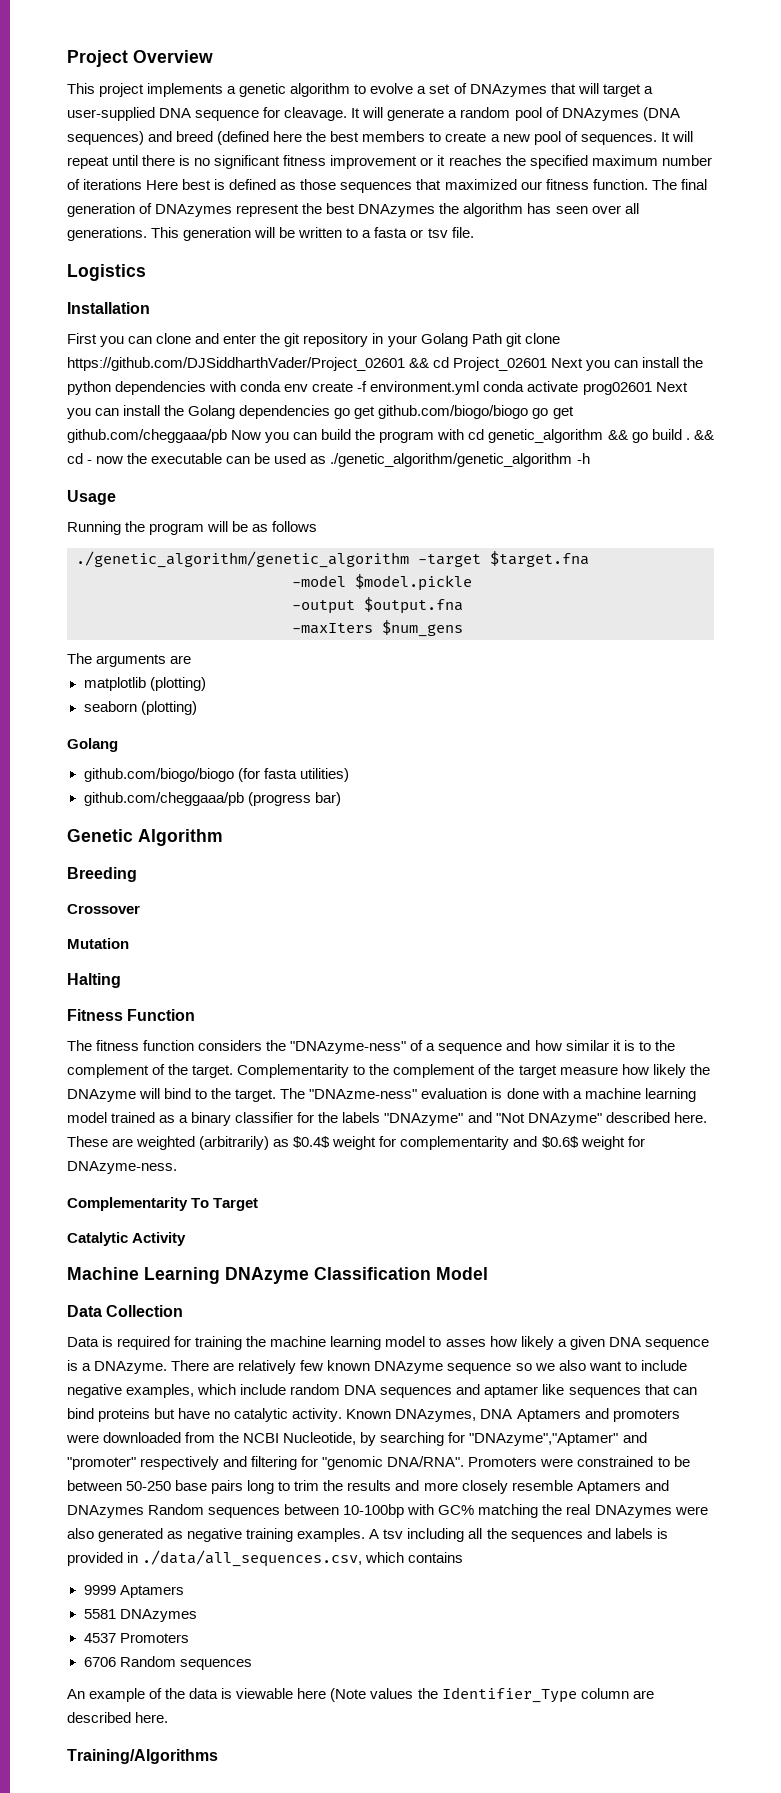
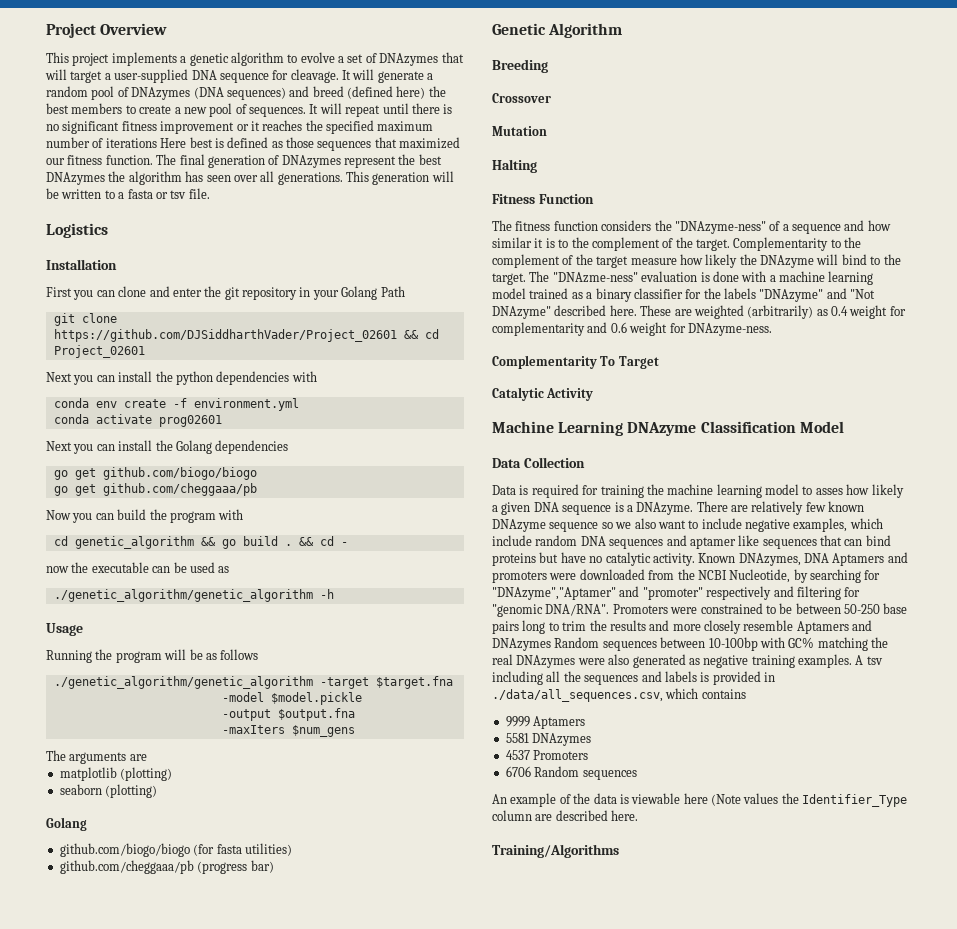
[273,131,303,142] here -> [396,86,426,99] here)
(502, 338) none -> (405, 291) //
(548, 364) none -> (145, 351) //
(237, 386) none -> (317, 376) //
(480, 388) none -> (299, 404) //
(652, 388) none -> (222, 421) //
(331, 412) none -> (289, 447) //
(529, 412) none -> (257, 473) //
(227, 436) none -> (257, 489) //
(465, 434) none -> (244, 514) //
(93, 462) none -> (348, 544) //
(327, 460) none -> (230, 569) //
[293,1136,331,1148] $0.4$ -> [831,306,848,316] 0.4
[541,1136,579,1148] $0.6$ -> [610,322,627,333] 0.6

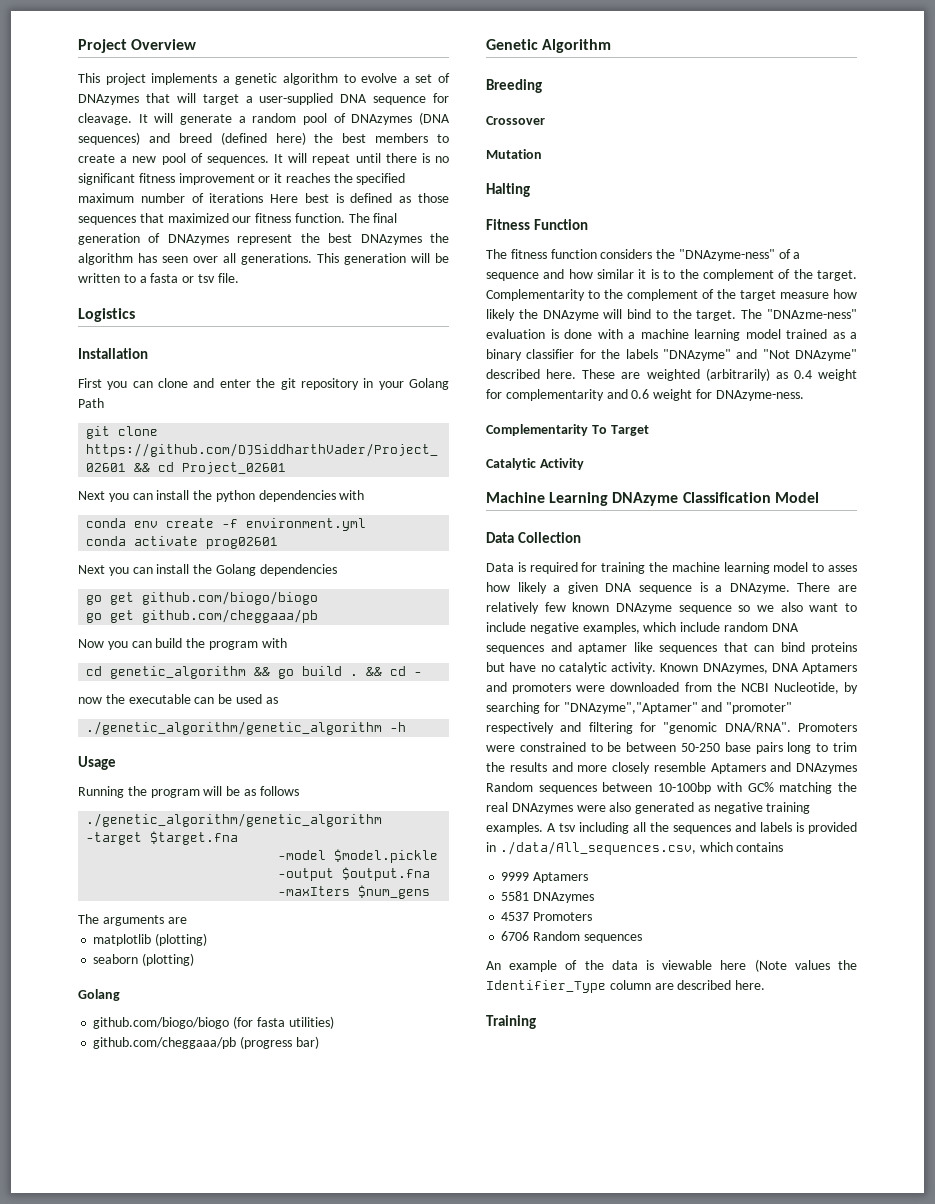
[492,689,663,702] ./data/all_sequences.csv, -> [499,841,696,855] ./data/All_sequences.csv,
[492,844,619,858] Training/Algorithms -> [486,1015,536,1029] Training

